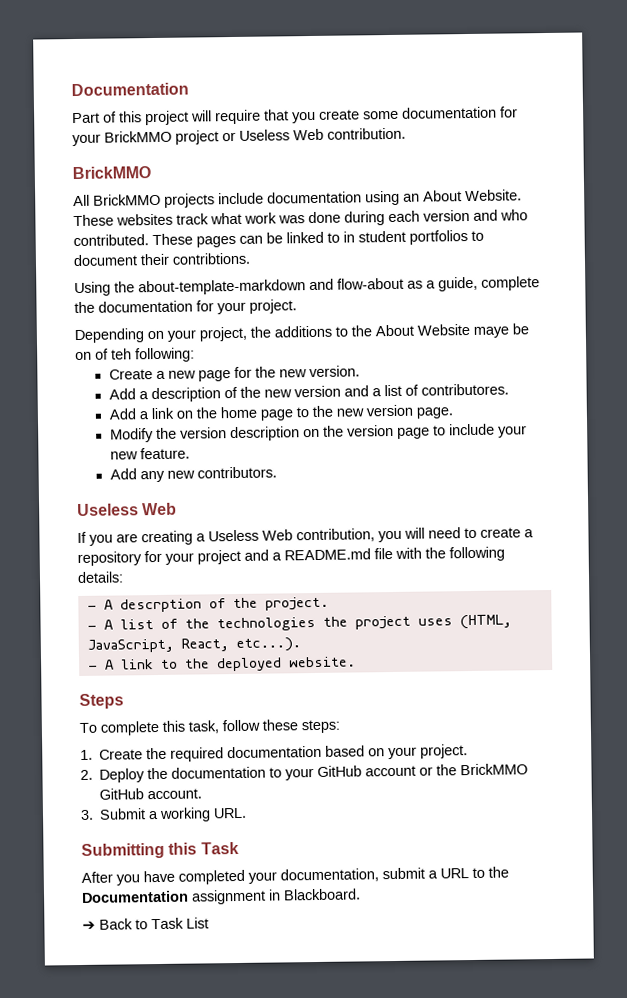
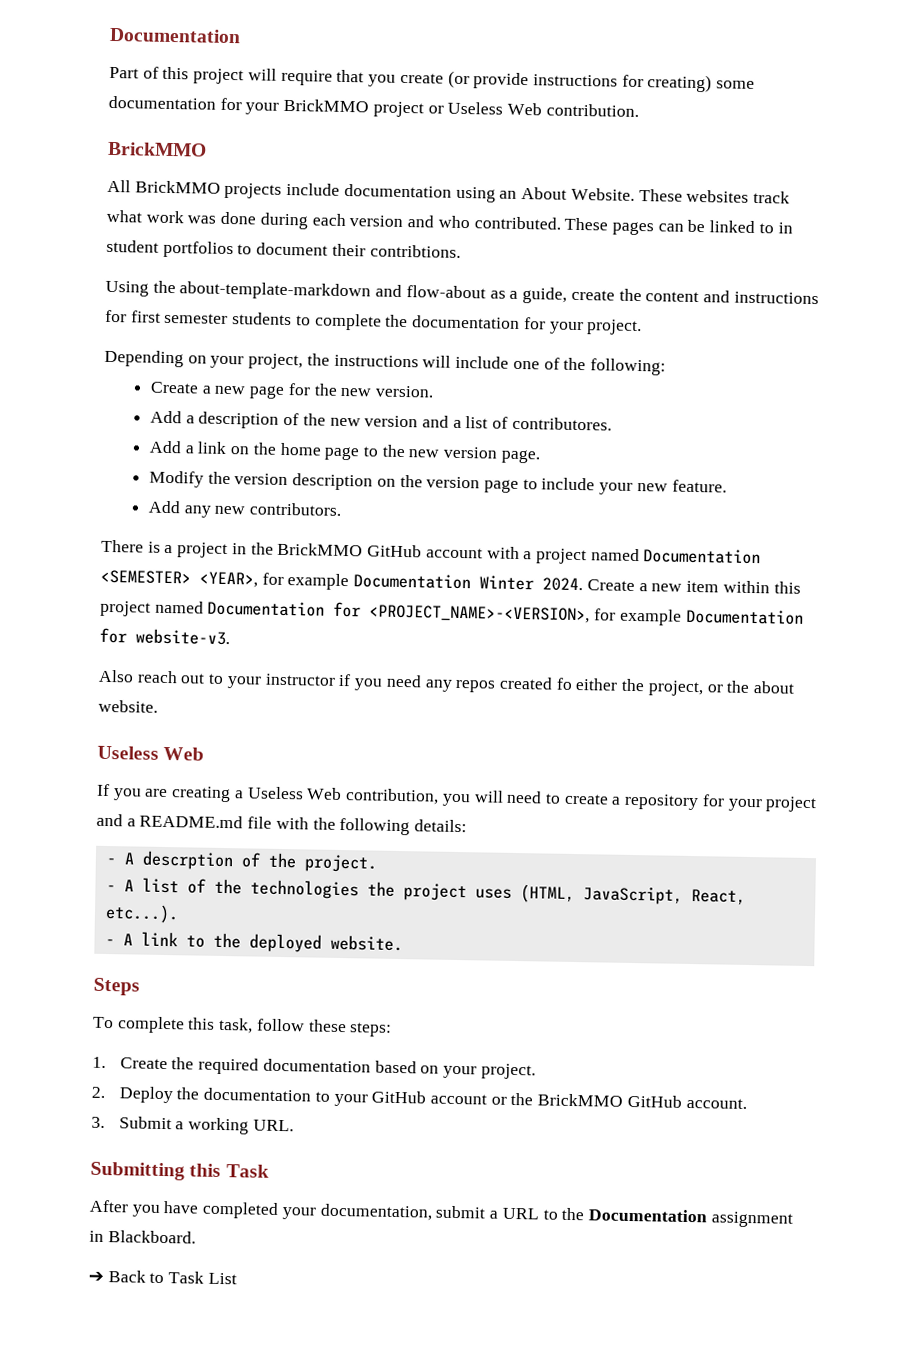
(360, 114) none -> [447,70,713,93] (or provide instructions for creating)
(478, 284) none -> [570,288,819,305] [105,309,311,326] create the content and instructions for first semester students to
[274,323,529,338] [75,348,132,361] additions to the About Website maye be on of teh -> [333,354,587,371] instructions will include one of the
(277, 472) none -> [101,539,762,565] [100,569,801,594] [100,600,804,626] [99,627,230,646] [98,669,796,697] [98,699,158,713] // There is a project in the BrickMMO GitHub account with a project named Documentation <SEMESTER> <YEAR>, for example Documentation Winter 2024. Create a new item within this project named Documentation for <PROJECT_NAME>-<VERSION>, for example Documentation for website-v3. // Also reach out to your instructor if you need any repos created fo either the project, or the about website.

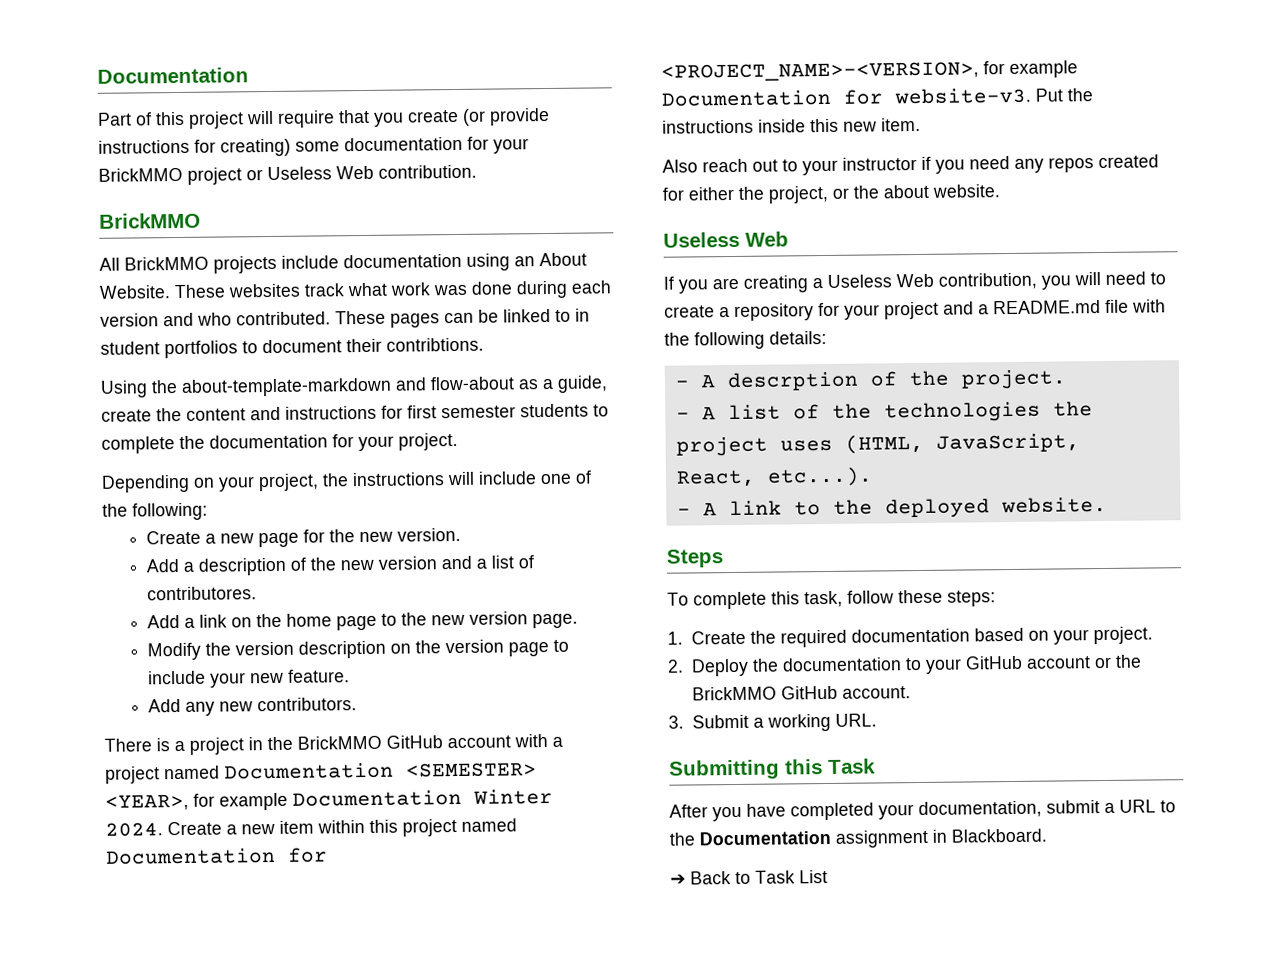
(230, 637) none -> [1035,88,1093,102] [662,117,921,134] Put the instructions inside this new item.
[555,677,573,690] fo -> [662,187,684,201] for

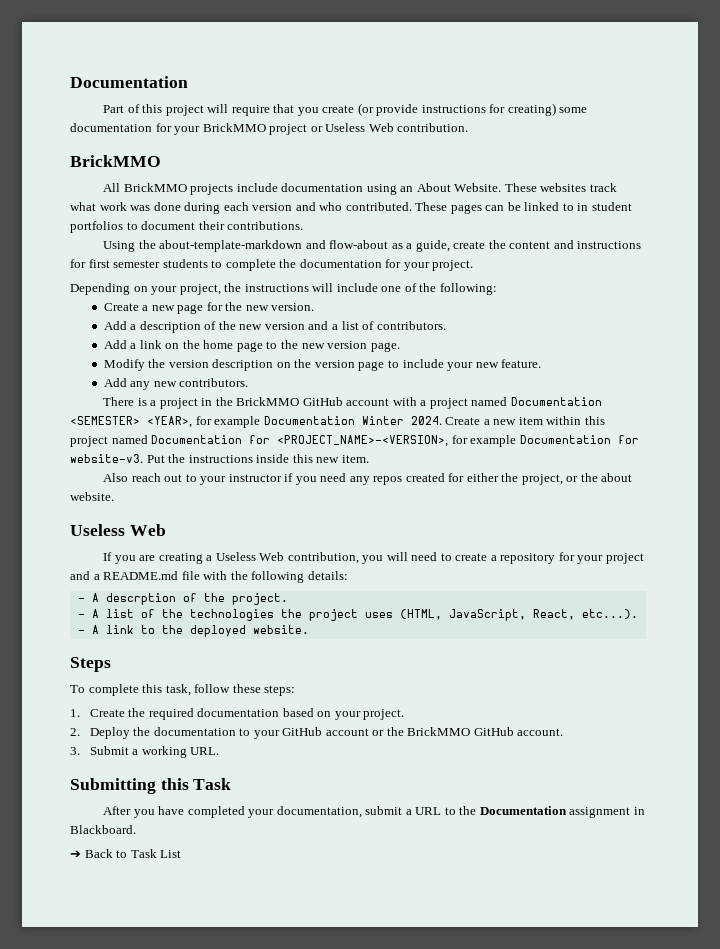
[386,337,484,352] contribtions. -> [227,221,304,230] contributions.
[146,586,257,601] contributores. -> [376,321,446,330] contributors.

